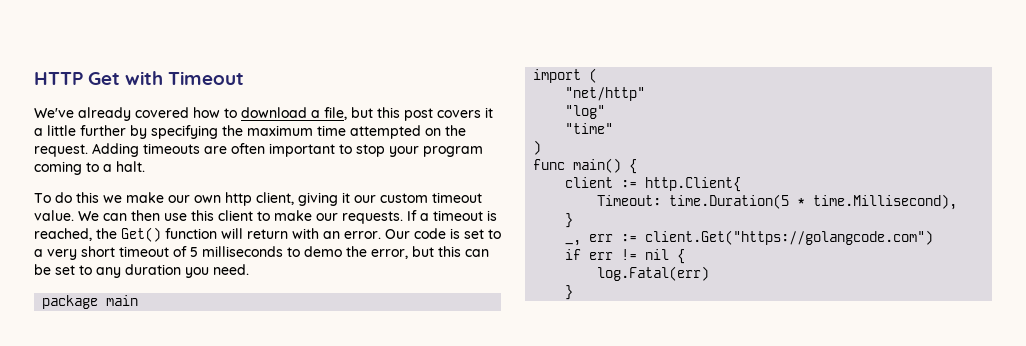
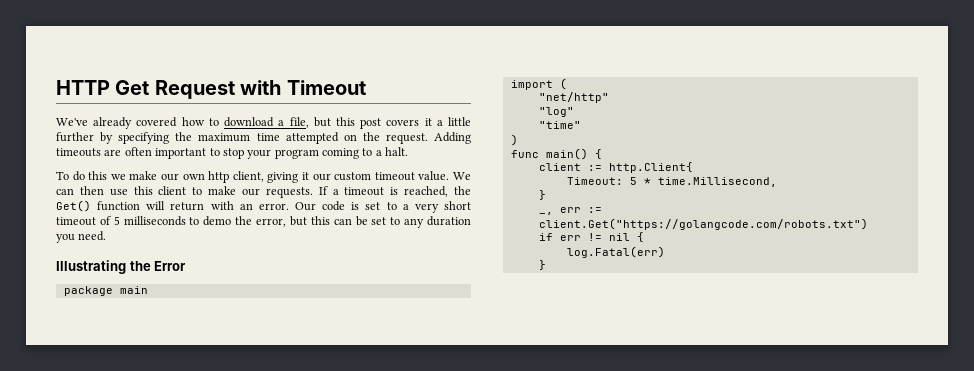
(121, 78) none -> [154,80,235,99] Request
(249, 269) none -> [56,260,187,274] // Illustrating the Error
[669,194,958,210] time.Duration(5 * time.Millisecond), -> [629,177,777,187] 5 * time.Millisecond,
[645,230,934,245] client.Get("https://golangcode.com") -> [538,218,868,230] client.Get("https://golangcode.com/robots.txt")

